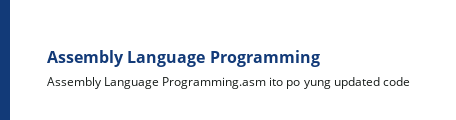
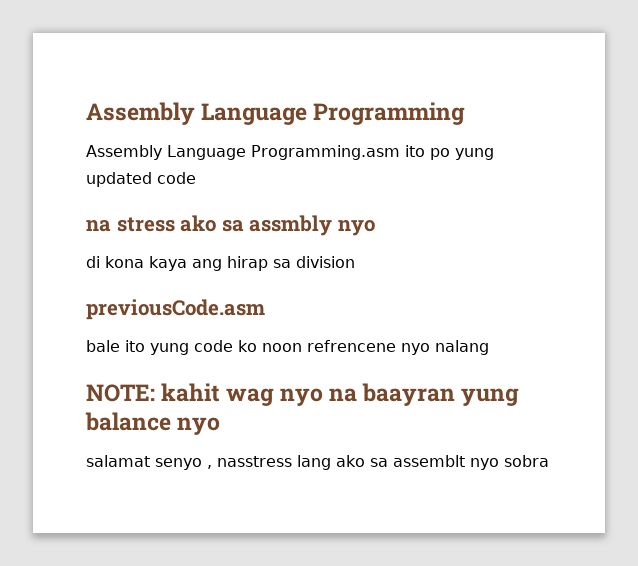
(410, 81) none -> [86,215,375,236] [86,256,355,271] [86,299,265,320] [86,340,489,355] [86,383,520,406] [85,412,221,435] [86,455,549,470] // na stress ako sa assmbly nyo // di kona kaya ang hirap sa division // previousCode.asm // bale ito yung code ko noon refrencene nyo nalang // NOTE: kahit wag nyo na baayran yung balance nyo // salamat senyo , nasstress lang ako sa assemblt nyo sobra

